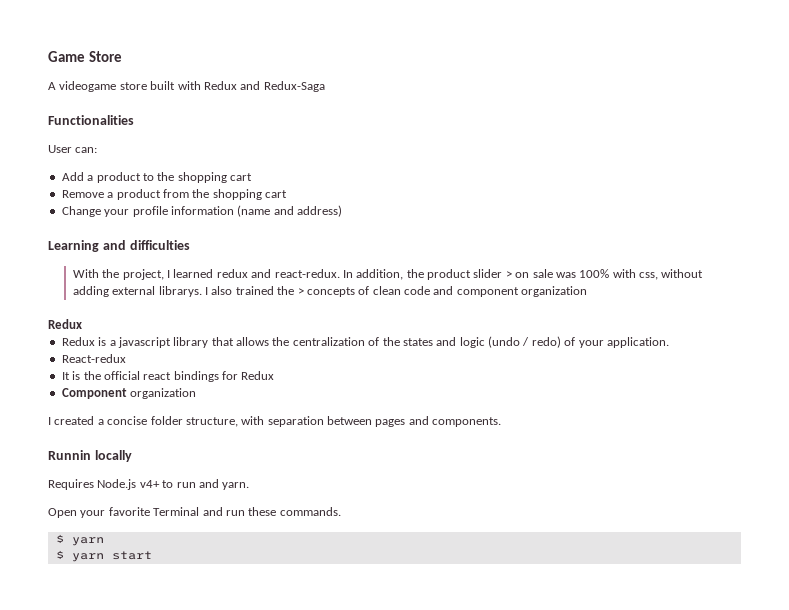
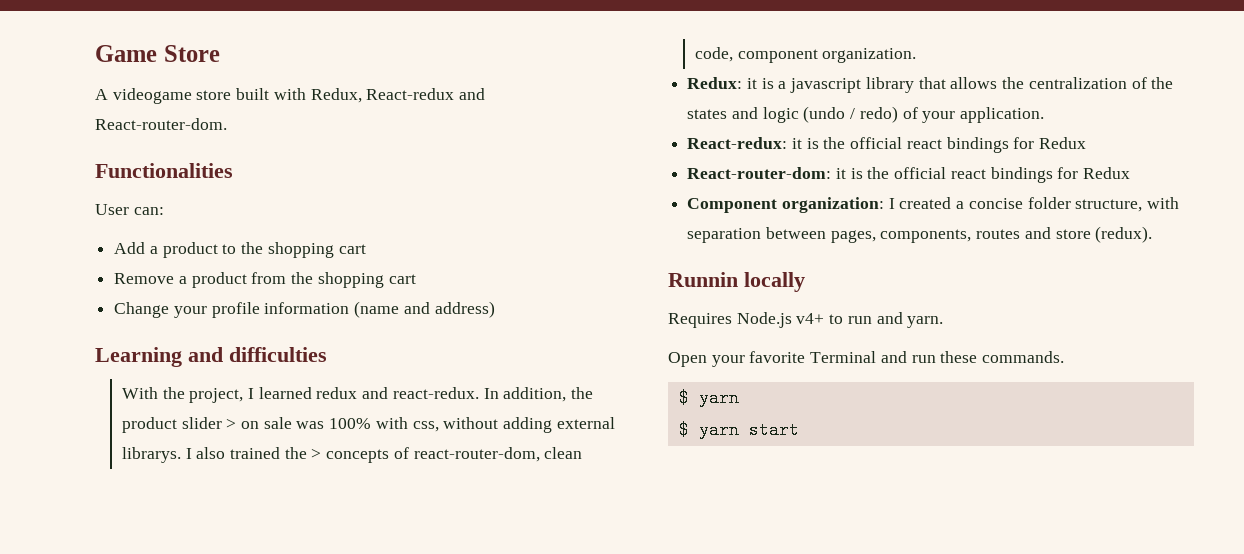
[203,81,325,92] Redux and Redux-Saga -> [310,88,486,103] [95,118,227,130] Redux, React-redux and React-router-dom.
[372,286,588,297] [48,319,82,329] [61,337,95,346] clean code and component organization // Redux // Redux -> [413,447,583,462] [694,47,917,63] [687,77,757,89] react-router-dom, clean code, component organization. // Redux: it
[61,354,126,363] [61,372,70,380] React-redux // It -> [687,137,1087,153] [687,167,846,179] React-redux: it is the official react bindings for Redux // React-router-dom: it
[130,388,197,399] organization // -> [781,197,884,213] organization:
[375,416,502,427] pages and components. -> [830,226,1153,243] pages, components, routes and store (redux).

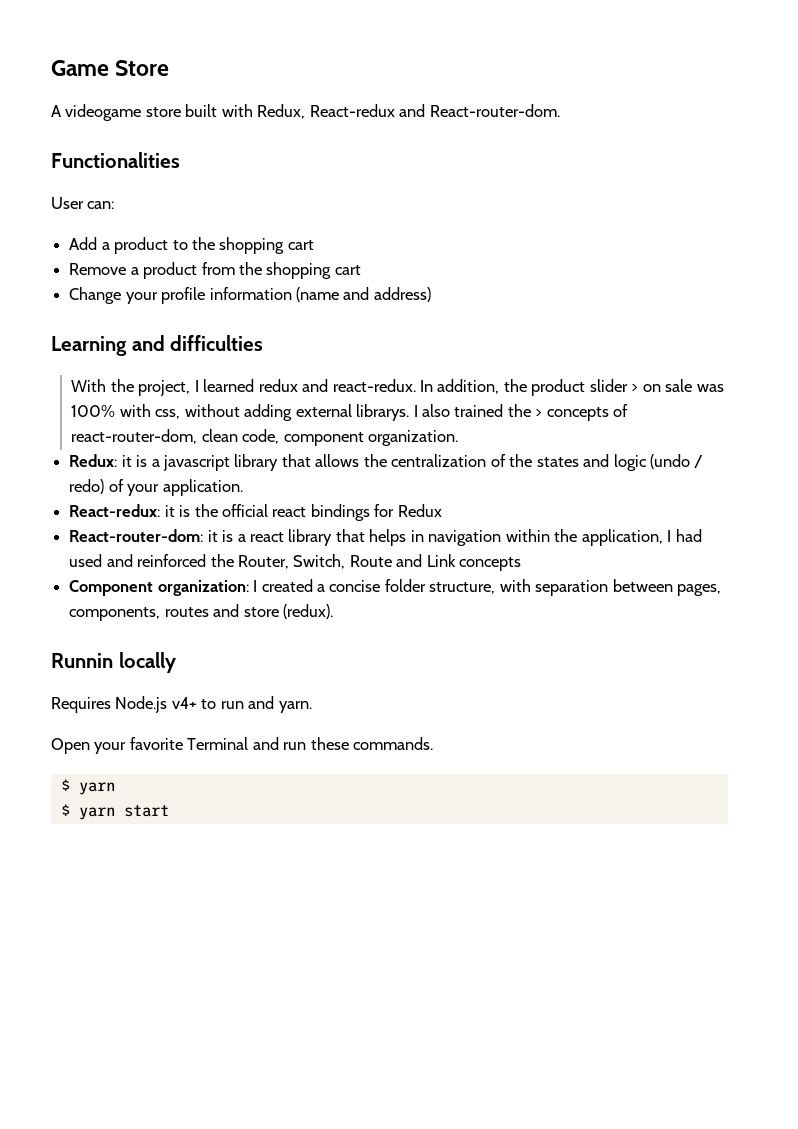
[867,167,1131,183] the official react bindings for Redux -> [237,529,702,546] [69,554,522,571] a react library that helps in navigation within the application, I had used and reinforced the Router, Switch, Route and Link concepts

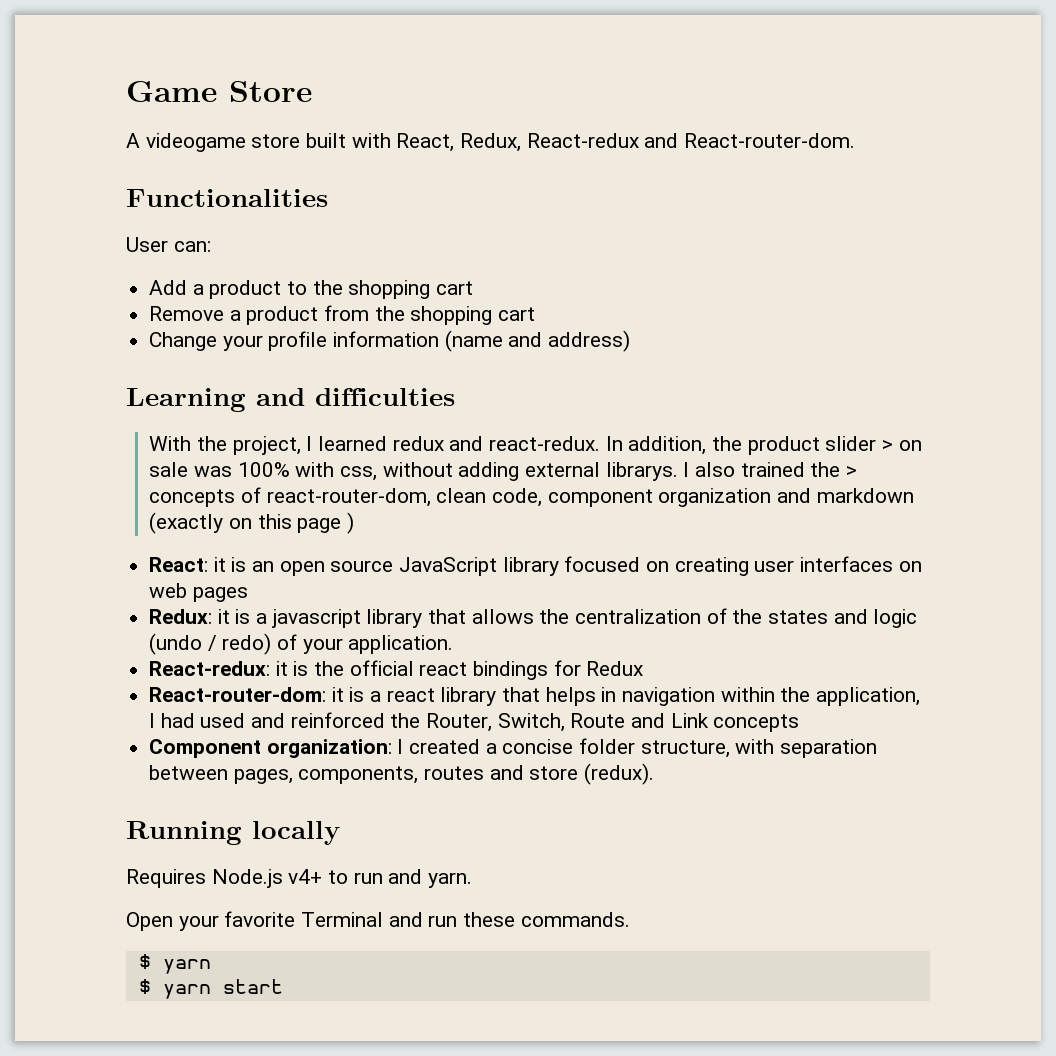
(253, 110) none -> [396,133,455,152] React,
[368,430,459,446] organization. -> [658,488,914,507] [149,512,354,534] [149,556,922,576] [149,583,248,602] organization and markdown (exactly on this page ) // React: it is an open source JavaScript library focused on creating user interfaces on web pages
[51,653,113,668] Runnin -> [126,821,242,845] Running

